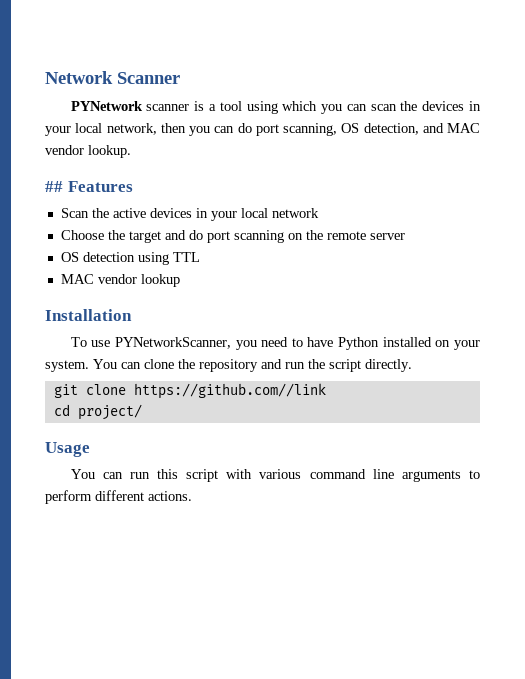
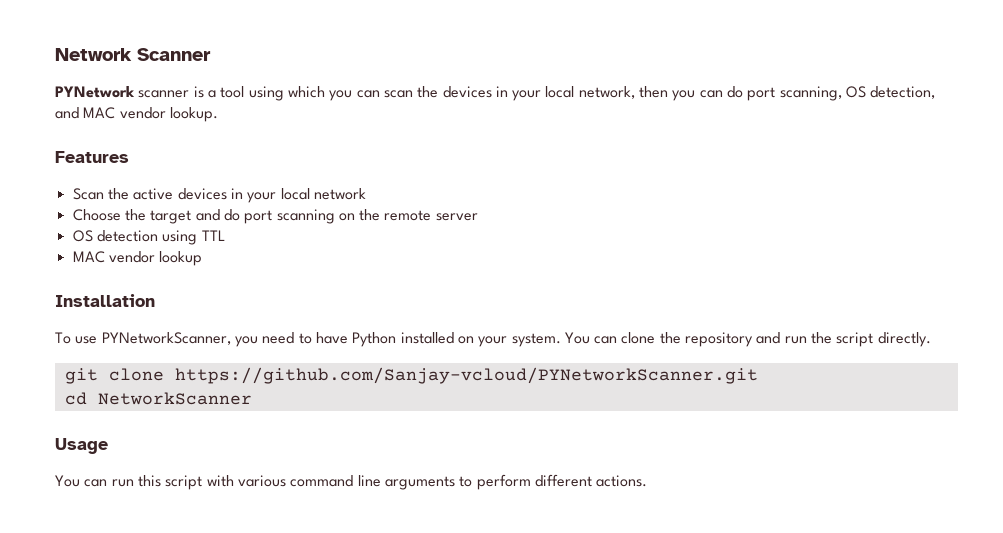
[45,181,63,192] ## -> (218, 114) none
[133,383,326,399] https://github.com//link -> [174,367,758,384] https://github.com/Sanjay-vcloud/PYNetworkScanner.git
[77,404,142,420] project/ -> [97,392,252,405] NetworkScanner

